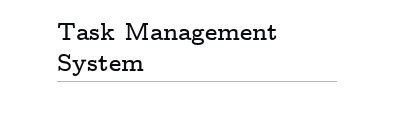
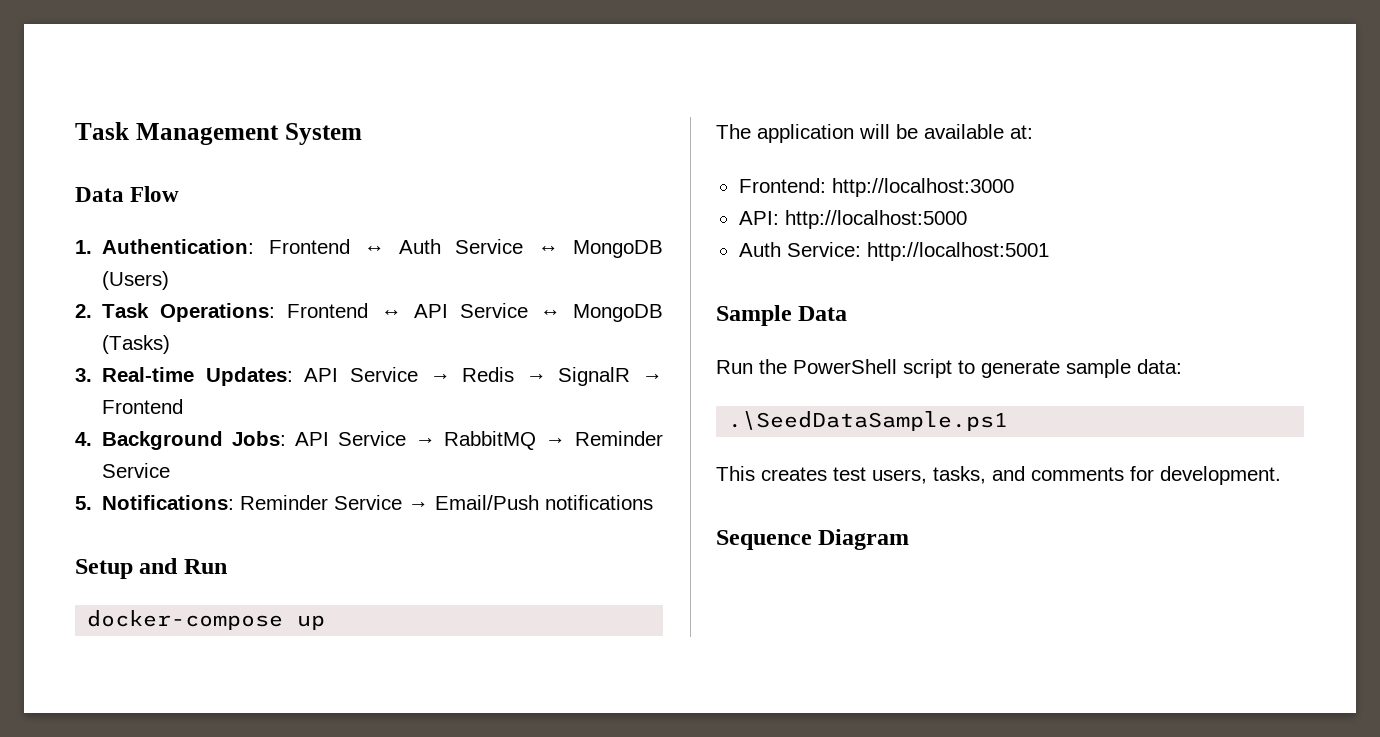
(144, 65) none -> [75,186,180,202] [75,239,663,258] [102,271,170,290] [75,303,663,322] [102,335,171,354] [75,367,663,386] [102,399,184,414] [75,431,663,450] [102,463,171,478] [75,495,654,510] [75,558,227,579] [87,610,326,630] [716,124,1033,143] [738,178,1014,197] [738,210,967,229] [738,242,1049,261] [716,305,848,326] [716,359,1182,378] [728,411,1009,431] [716,466,1281,485] [716,529,910,550] // Data Flow // 1. Authentication: Frontend ↔ Auth Service ↔ MongoDB (Users) // 2. Task Operations: Frontend ↔ API Service ↔ MongoDB (Tasks) // 3. Real-time Updates: API Service → Redis → SignalR → Frontend // 4. Background Jobs: API Service → RabbitMQ → Reminder Service // 5. Notifications: Reminder Service → Email/Push notifications // Setup and Run // docker-compose up // The application will be available at: // Frontend: http://localhost:3000 // API: http://localhost:5000 // Auth Service: http://localhost:5001 // Sample Data // Run the PowerShell script to generate sample data: // .\SeedDataSample.ps1 // This creates test users, tasks, and comments for development. // Sequence Diagram

